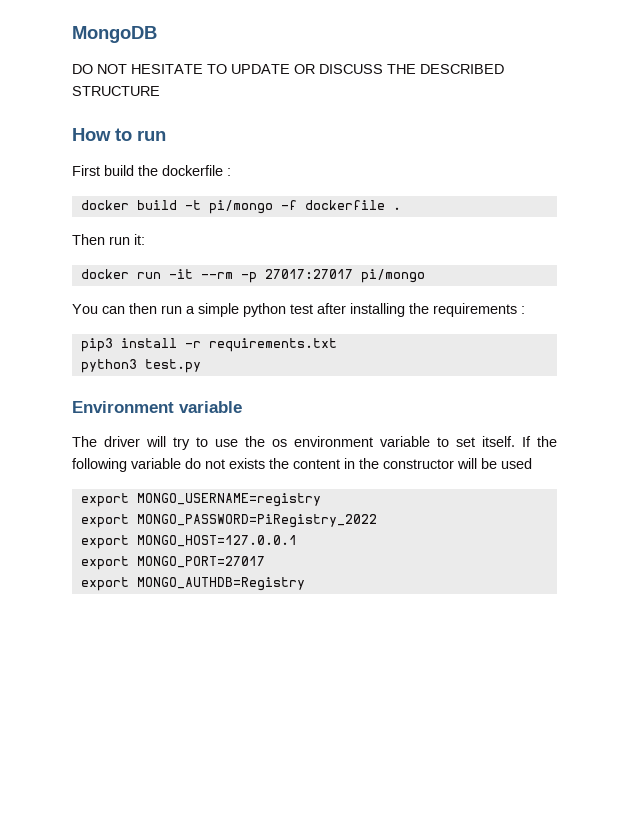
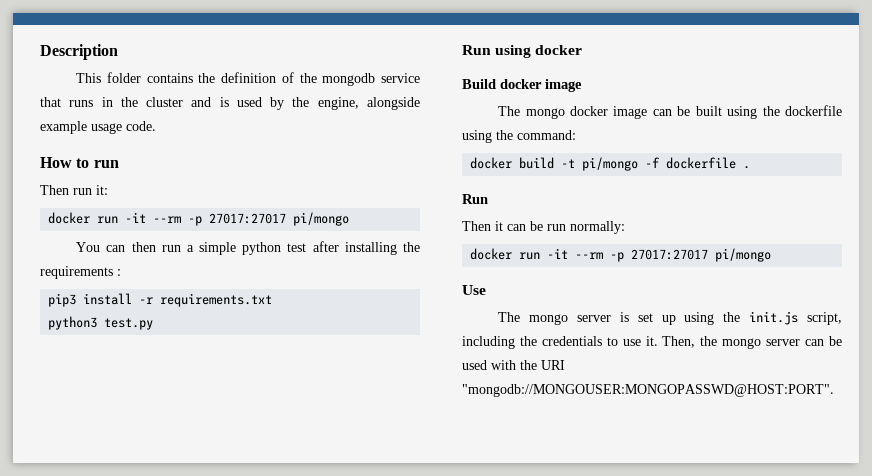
[72,26,157,43] [72,64,504,74] [72,86,160,96] [72,128,166,141] [72,165,231,176] [80,200,401,214] MongoDB // DO NOT HESITATE TO UPDATE OR DISCUSS THE DESCRIBED STRUCTURE // How to run // First build the dockerfile : // docker build -t pi/mongo -f dockerfile . -> [40,44,118,60] [76,72,420,86] [40,97,420,110] [40,121,156,134] [40,157,119,168] Description // This folder contains the definition of the mongodb service that runs in the cluster and is used by the engine, alongside example usage code. // How to run
[72,401,242,413] [72,436,557,450] [72,458,532,472] [80,493,321,507] [80,514,377,528] [80,535,297,549] [80,556,265,570] [80,577,305,591] Environment variable // The driver will try to use the os environment variable to set itself. If the following variable do not exists the content in the constructor will be used // export MONGO_USERNAME=registry // export MONGO_PASSWORD=PiRegistry_2022 // export MONGO_HOST=127.0.0.1 // export MONGO_PORT=27017 // export MONGO_AUTHDB=Registry -> [462,45,583,58] [462,79,582,92] [498,105,842,119] [462,130,576,143] [470,157,751,171] [462,194,488,204] [462,221,625,234] [470,248,772,262] [462,285,486,295] [498,311,843,325] [462,336,842,349] [462,360,565,370] [462,384,834,397] Run using docker // Build docker image // The mongo docker image can be built using the dockerfile using the command: // docker build -t pi/mongo -f dockerfile . // Run // Then it can be run normally: // docker run -it --rm -p 27017:27017 pi/mongo // Use // The mongo server is set up using the init.js script, including the credentials to use it. Then, the mongo server can be used with the URI "mongodb://MONGOUSER:MONGOPASSWD@HOST:PORT".

